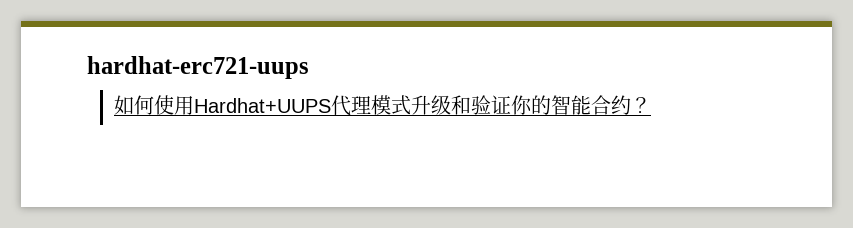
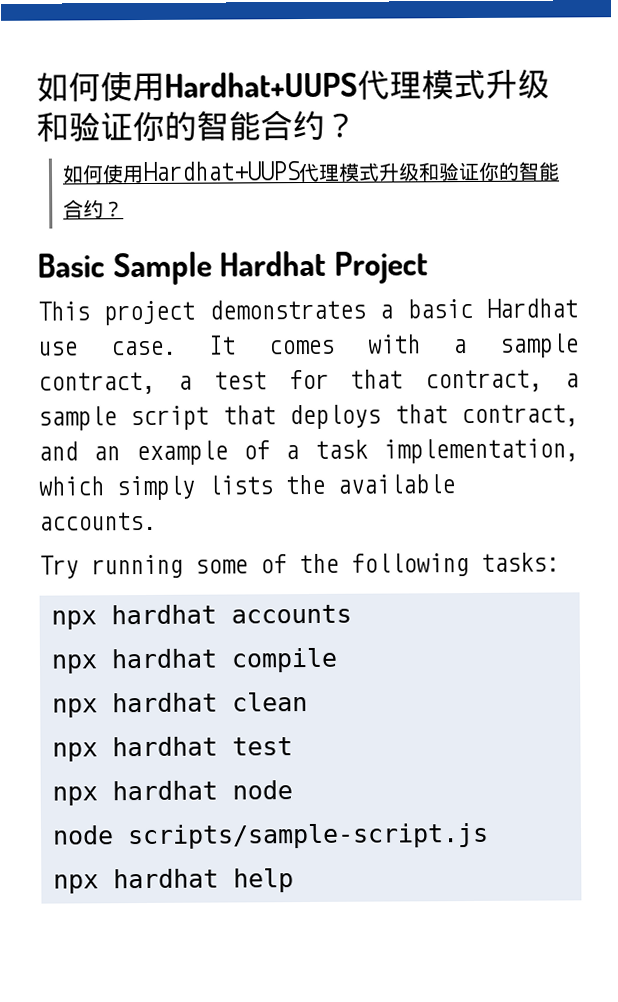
[87,56,309,79] hardhat-erc721-uups -> [36,69,550,102] [36,110,357,142] 如何使用Hardhat+UUPS代理模式升级和验证你的智能合约？
(652, 105) none -> [37,250,428,286] [37,298,578,326] [38,333,580,358] [38,369,579,395] [38,404,579,431] [38,438,579,466] [38,474,455,501] [39,511,157,531] [39,552,560,579] [51,604,352,630] [51,647,338,674] [52,692,308,718] [52,736,293,762] [52,780,293,806] [52,822,489,850] [53,868,294,894] // Basic Sample Hardhat Project // This project demonstrates a basic Hardhat use case. It comes with a sample contract, a test for that contract, a sample script that deploys that contract, and an example of a task implementation, which simply lists the available accounts. // Try running some of the following tasks: // npx hardhat accounts // npx hardhat compile // npx hardhat clean // npx hardhat test // npx hardhat node // node scripts/sample-script.js // npx hardhat help

